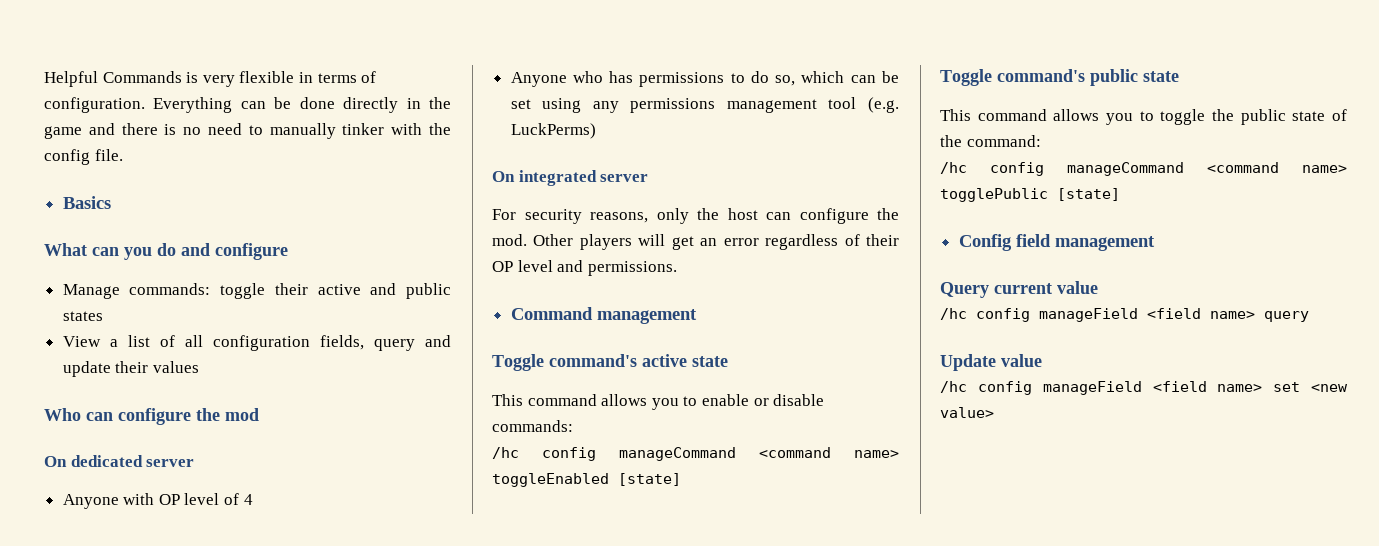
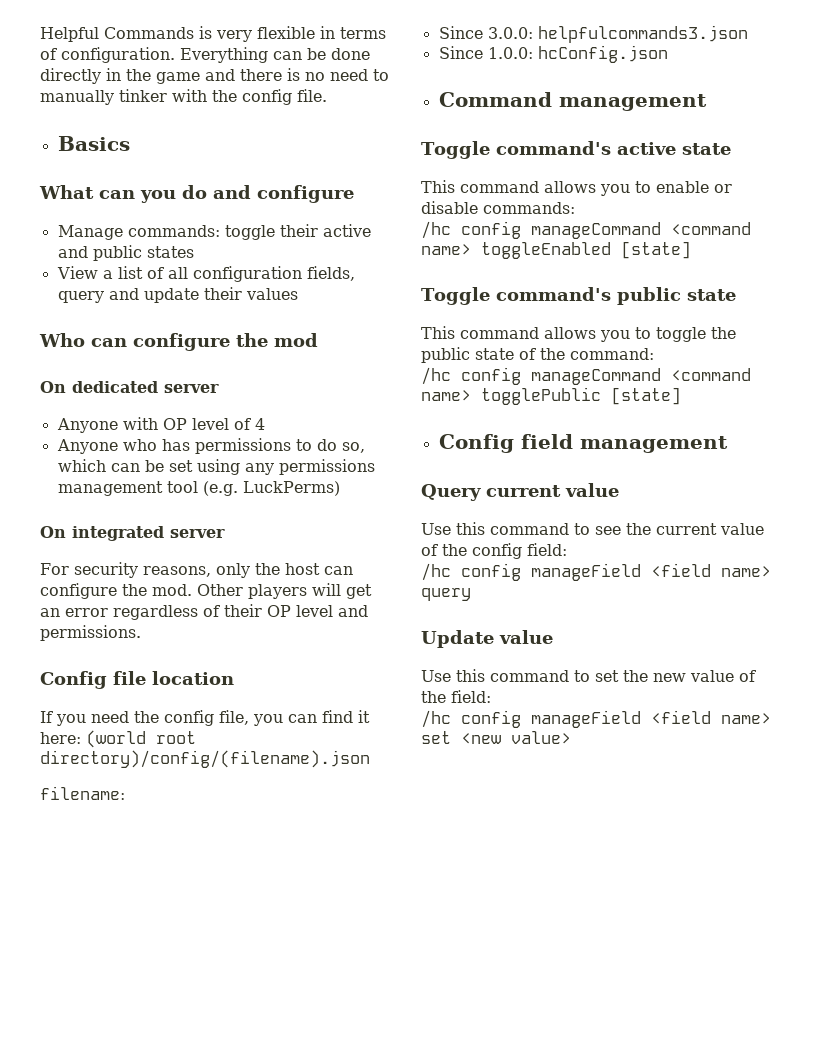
(677, 268) none -> [40,671,234,689] [40,710,370,726] [40,730,196,748] [40,750,370,768] [40,786,125,800] [438,25,748,43] [438,45,668,63] // Config file location // If you need the config file, you can find it here: (world root directory)/config/(filename).json // filename: // Since 3.0.0: helpfulcommands3.json // Since 1.0.0: hcConfig.json
(1098, 287) none -> [421,522,764,535] [421,543,567,559] // Use this command to see the current value of the config field:
(1042, 360) none -> [421,669,756,682] [421,690,491,703] // Use this command to set the new value of the field:

